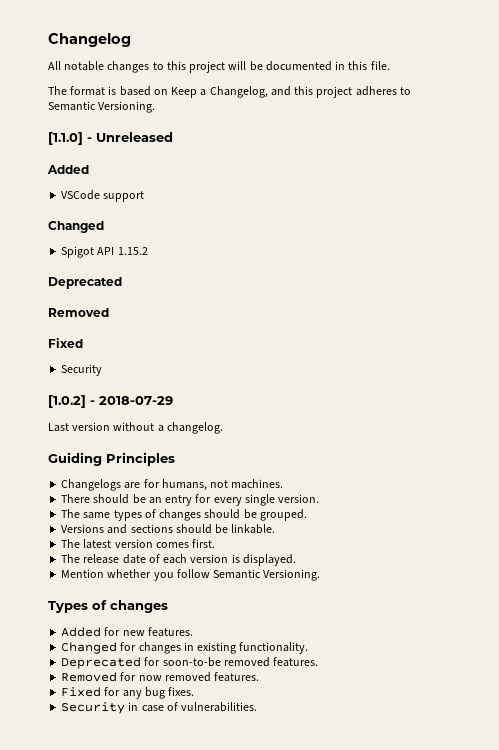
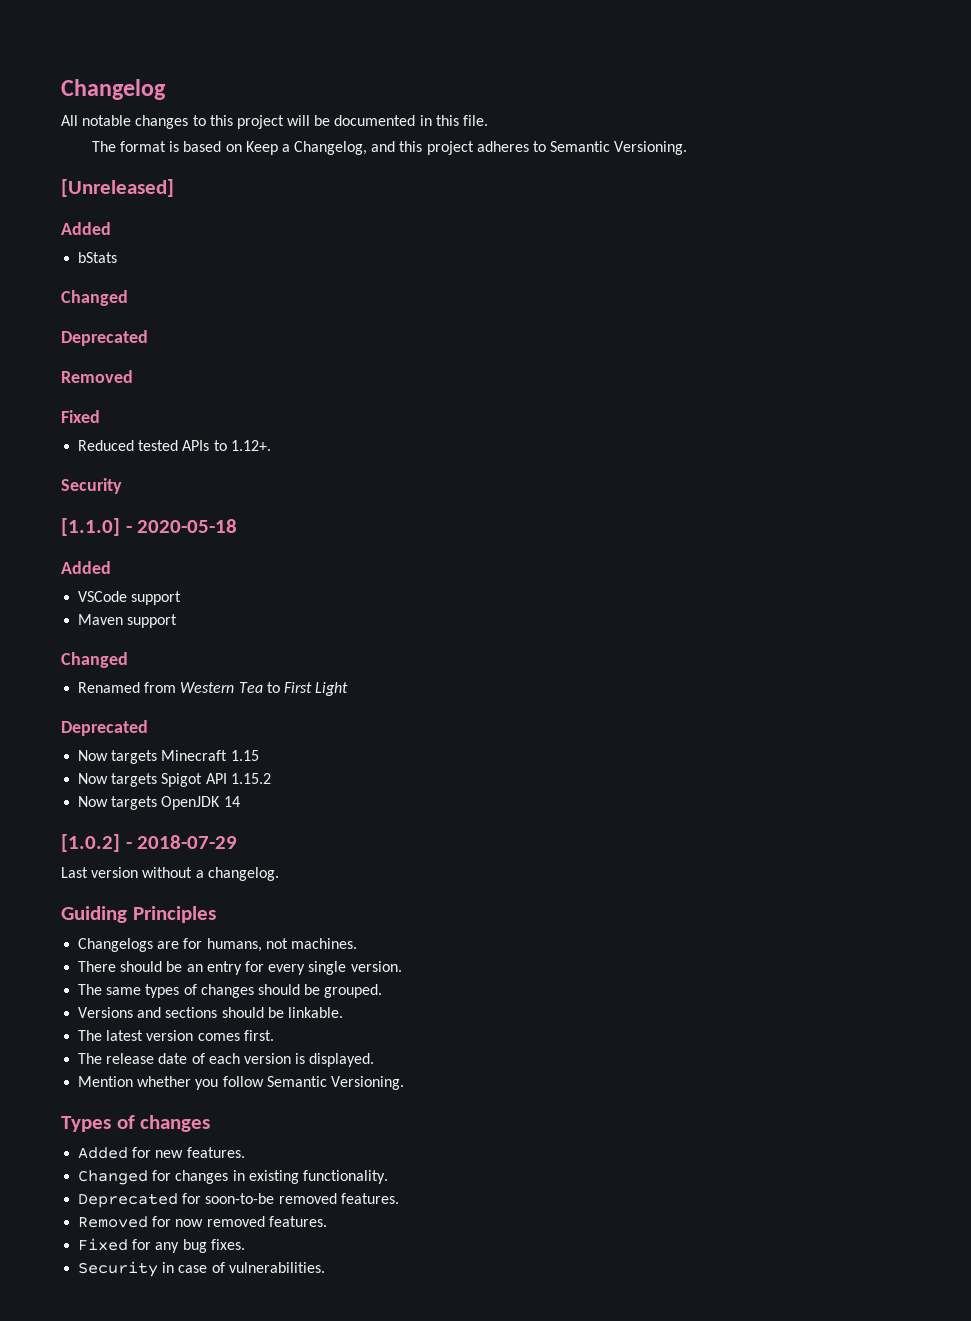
[48,132,173,145] [47,165,89,174] [61,190,145,202] [48,221,104,233] [61,246,148,258] [1.1.0] - Unreleased // Added // VSCode support // Changed // Spigot API 1.15.2 -> [61,179,174,197] [61,222,111,235] [78,252,118,263] [61,290,128,306] [Unreleased] // Added // bStats // Changed
[61,364,103,376] Security -> [78,440,271,451] [61,478,122,494] [61,518,238,536] [61,561,111,574] [78,591,182,605] [78,614,178,628] [61,652,128,668] [78,682,349,696] [61,720,148,736] [78,750,259,764] [78,773,271,787] [78,796,240,810] Reduced tested APIs to 1.12+. // Security // [1.1.0] - 2020-05-18 // Added // VSCode support // Maven support // Changed // Renamed from Western Tea to First Light // Deprecated // Now targets Minecraft 1.15 // Now targets Spigot API 1.15.2 // Now targets OpenJDK 14

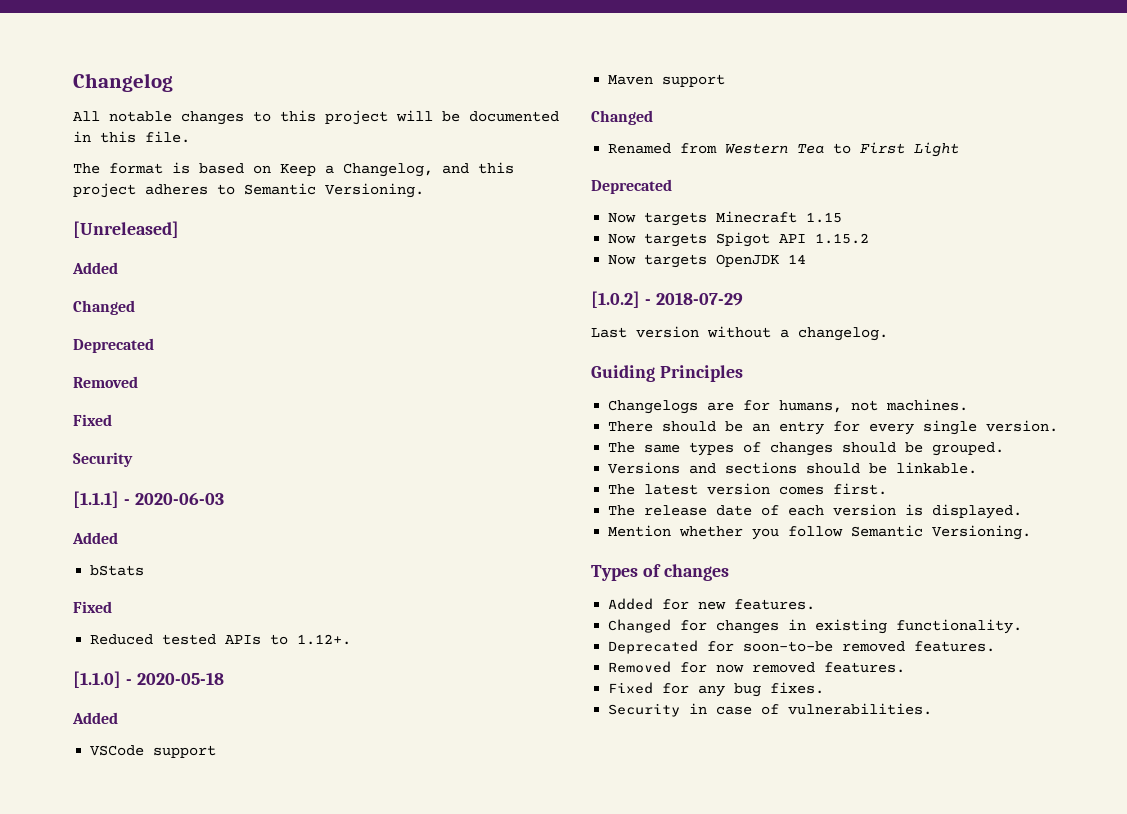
[78,252,118,263] // bStats -> (118, 268) none
(100, 416) none -> [73,452,133,467] [73,491,224,508] [72,532,118,544] [90,565,145,576] [73,601,112,613] // Security // [1.1.1] - 2020-06-03 // Added // bStats // Fixed
[61,478,122,494] // Security -> (352, 639) none

